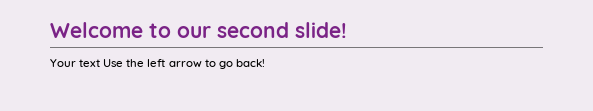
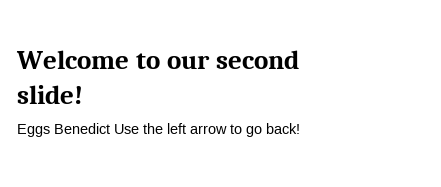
[50,59,101,67] Your text -> [17,123,110,137] Eggs Benedict

